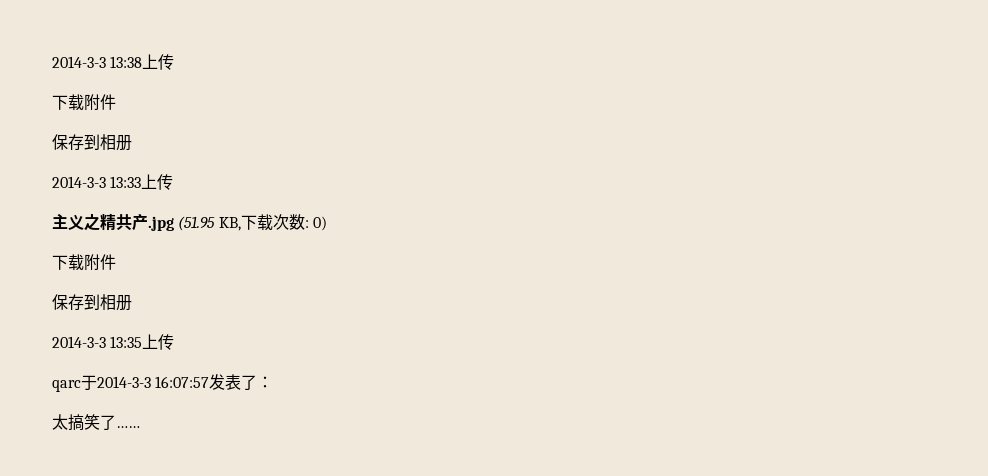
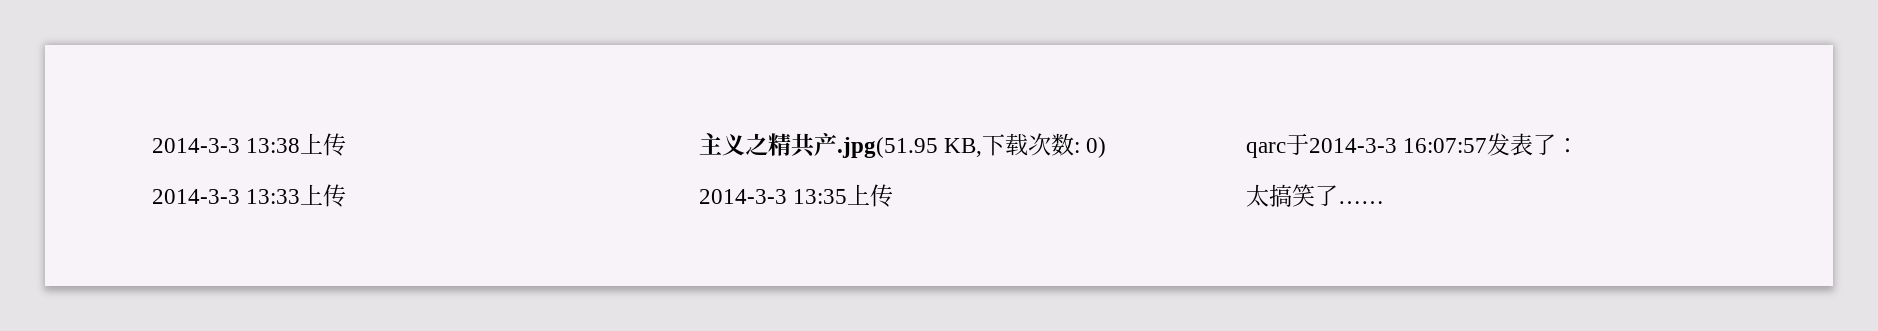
[52,94,116,111] [52,134,132,151] // 下载附件 // 保存到相册 -> (347, 144) none
[148,216,216,231] .jpg (51.95 -> [837,137,938,158] .jpg(51.95
[52,254,116,271] [52,294,132,311] // 下载附件 // 保存到相册 -> (1107, 147) none

